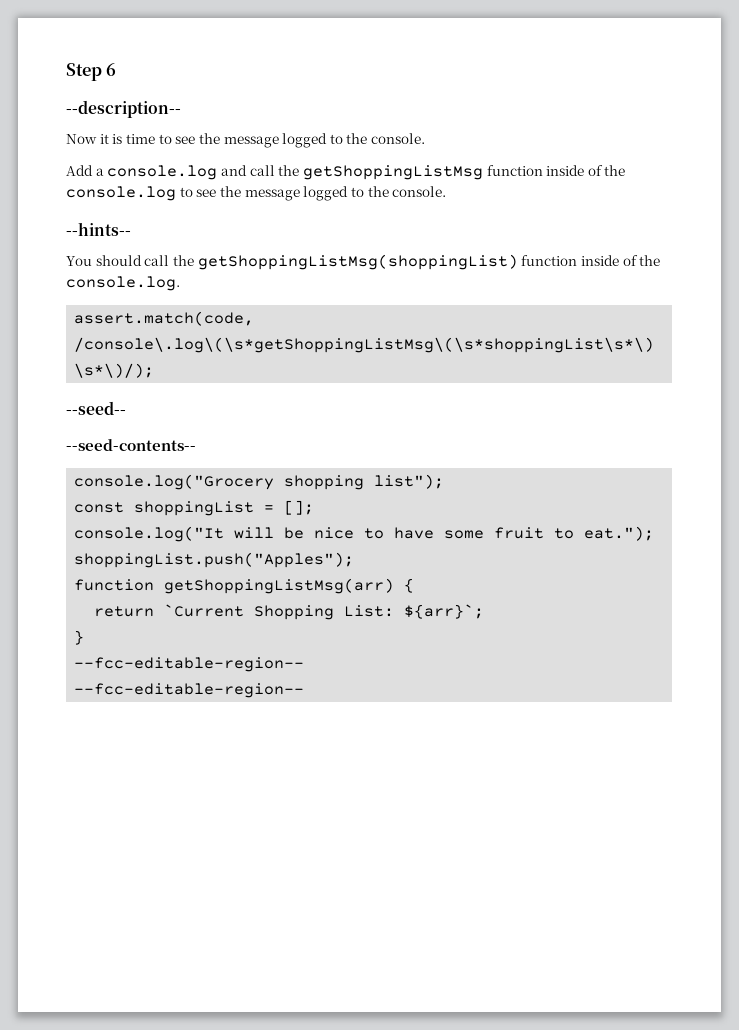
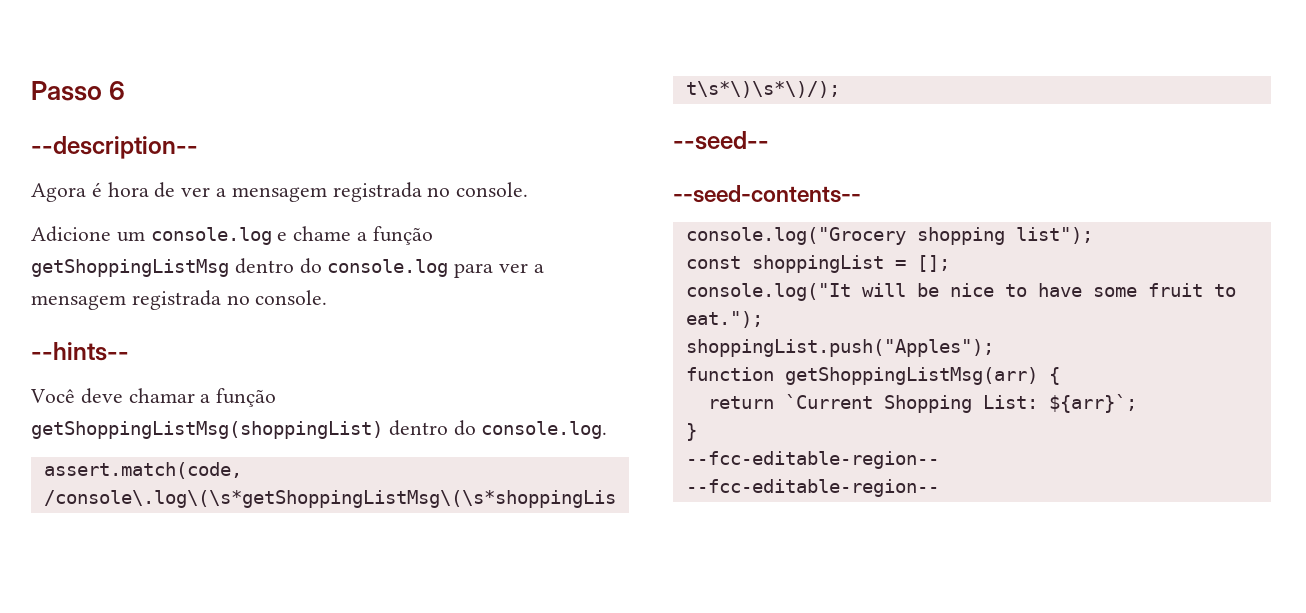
[66,63,102,81] Step -> [31,81,102,101] Passo
[66,133,426,148] [66,165,626,180] [66,186,447,201] [66,222,131,236] [66,254,661,270] Now it is time to see the message logged to the console. // Add a console.log and call the getShoppingListMsg function inside of the console.log to see the message logged to the console. // --hints-- // You should call the getShoppingListMsg(shoppingList) function inside of the -> [31,182,529,202] [31,226,433,245] [31,258,544,278] [31,290,328,310] [31,342,129,361] [30,388,277,407] [31,420,476,439] Agora é hora de ver a mensagem registrada no console. // Adicione um console.log e chame a função getShoppingListMsg dentro do console.log para ver a mensagem registrada no console. // --hints-- // Você deve chamar a função getShoppingListMsg(shoppingList) dentro do

